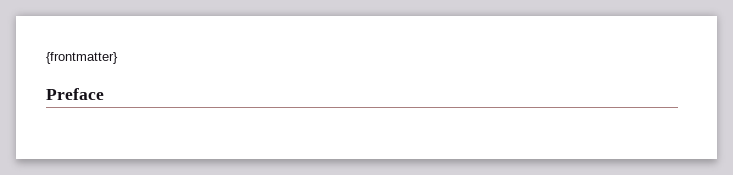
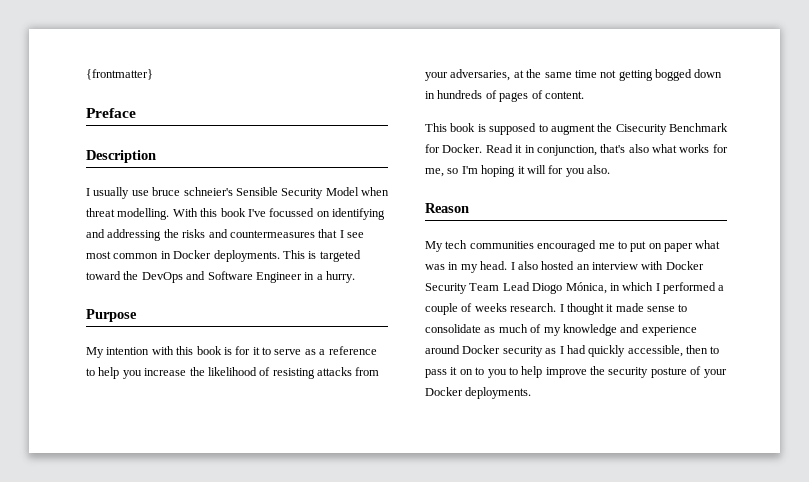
(104, 94) none -> [86,150,156,163] [86,187,389,199] [86,208,385,220] [86,229,364,241] [86,250,361,262] [86,271,355,283] [86,309,137,322] [86,346,377,358] [86,367,380,379] [425,69,723,81] [425,90,584,102] [425,123,728,135] [425,144,728,156] [425,165,610,177] [425,203,469,213] [425,240,721,252] [425,261,704,273] [425,282,725,294] [425,303,688,315] [425,324,697,336] [425,345,720,357] [425,366,727,378] [425,387,532,399] // Description // I usually use bruce schneier's Sensible Security Model when threat modelling. With this book I've focussed on identifying and addressing the risks and countermeasures that I see most common in Docker deployments. This is targeted toward the DevOps and Software Engineer in a hurry. // Purpose // My intention with this book is for it to serve as a reference to help you increase the likelihood of resisting attacks from your adversaries, at the same time not getting bogged down in hundreds of pages of content. // This book is supposed to augment the Cisecurity Benchmark for Docker. Read it in conjunction, that's also what works for me, so I'm hoping it will for you also. // Reason // My tech communities encouraged me to put on paper what was in my head. I also hosted an interview with Docker Security Team Lead Diogo Mónica, in which I performed a couple of weeks research. I thought it made sense to consolidate as much of my knowledge and experience around Docker security as I had quickly accessible, then to pass it on to you to help improve the security posture of your Docker deployments.

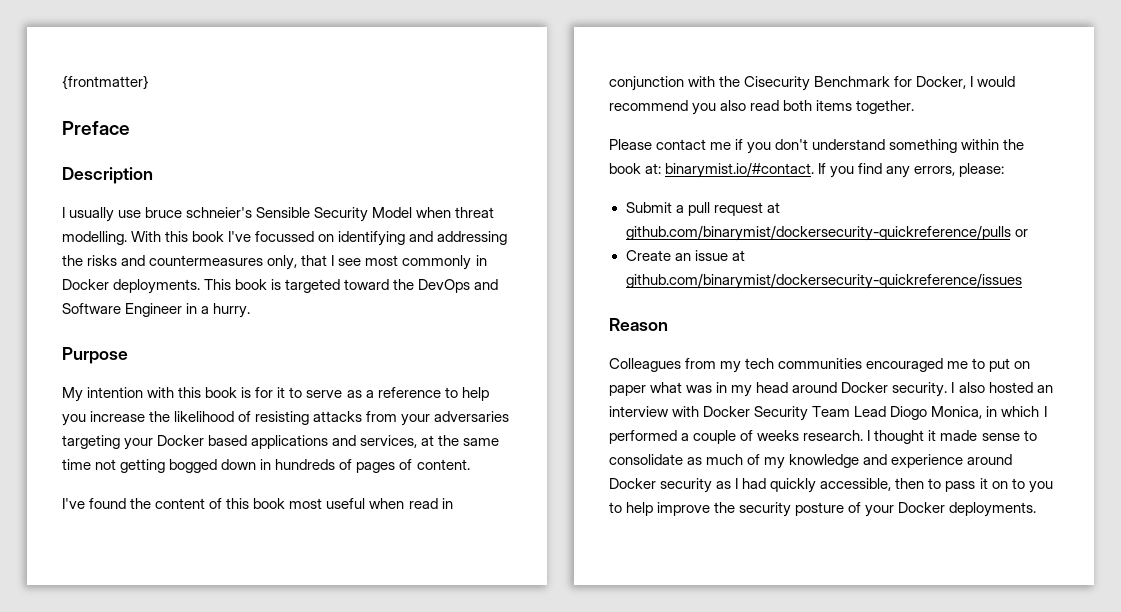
(315, 234) none -> [267,255,298,270] only,
[113,253,159,259] common -> [402,255,472,270] commonly
(305, 254) none -> [235,279,268,290] book
[450,69,511,81] adversaries, -> [434,411,510,422] [62,435,418,450] adversaries targeting your Docker based applications and services,
[425,123,728,135] [425,144,728,156] [425,165,610,177] [425,203,469,213] [425,241,443,252] This book is supposed to augment the Cisecurity Benchmark for Docker. Read it in conjunction, that's also what works for me, so I'm hoping it will for you also. // Reason // My -> [62,498,453,509] [609,76,1016,91] [609,100,915,115] [609,139,1025,154] [609,162,1005,178] [625,202,780,216] [625,225,1028,241] [625,250,745,261] [625,273,1022,289] [609,318,668,331] [609,358,742,373] I've found the content of this book most useful when read in conjunction with the Cisecurity Benchmark for Docker, I would recommend you also read both items together. // Please contact me if you don't understand something within the book at: binarymist.io/#contact. If you find any errors, please: // Submit a pull request at github.com/binarymist/dockersecurity-quickreference/pulls or // Create an issue at github.com/binarymist/dockersecurity-quickreference/issues // Reason // Colleagues from my
[480,261,508,270] head. -> [756,382,948,397] head around Docker security.
[565,282,607,294] Mónica, -> [931,406,983,419] Monica,

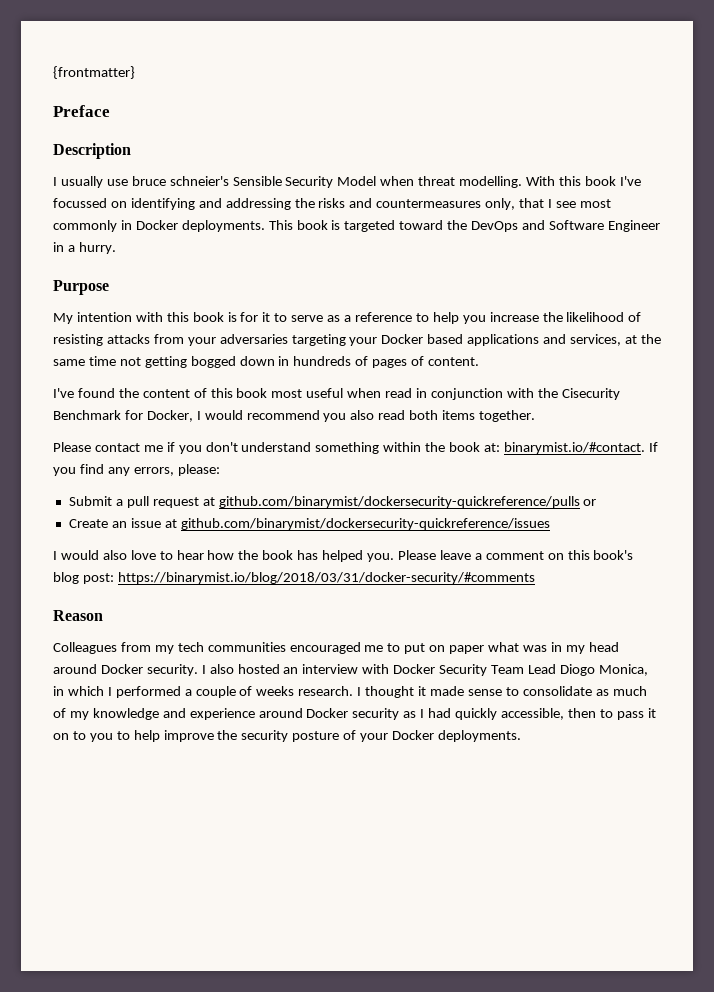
(1022, 281) none -> [53,550,634,562] [53,572,535,584] // I would also love to hear how the book has helped you. Please leave a comment on this book's blog post: https://binarymist.io/blog/2018/03/31/docker-security/#comments

